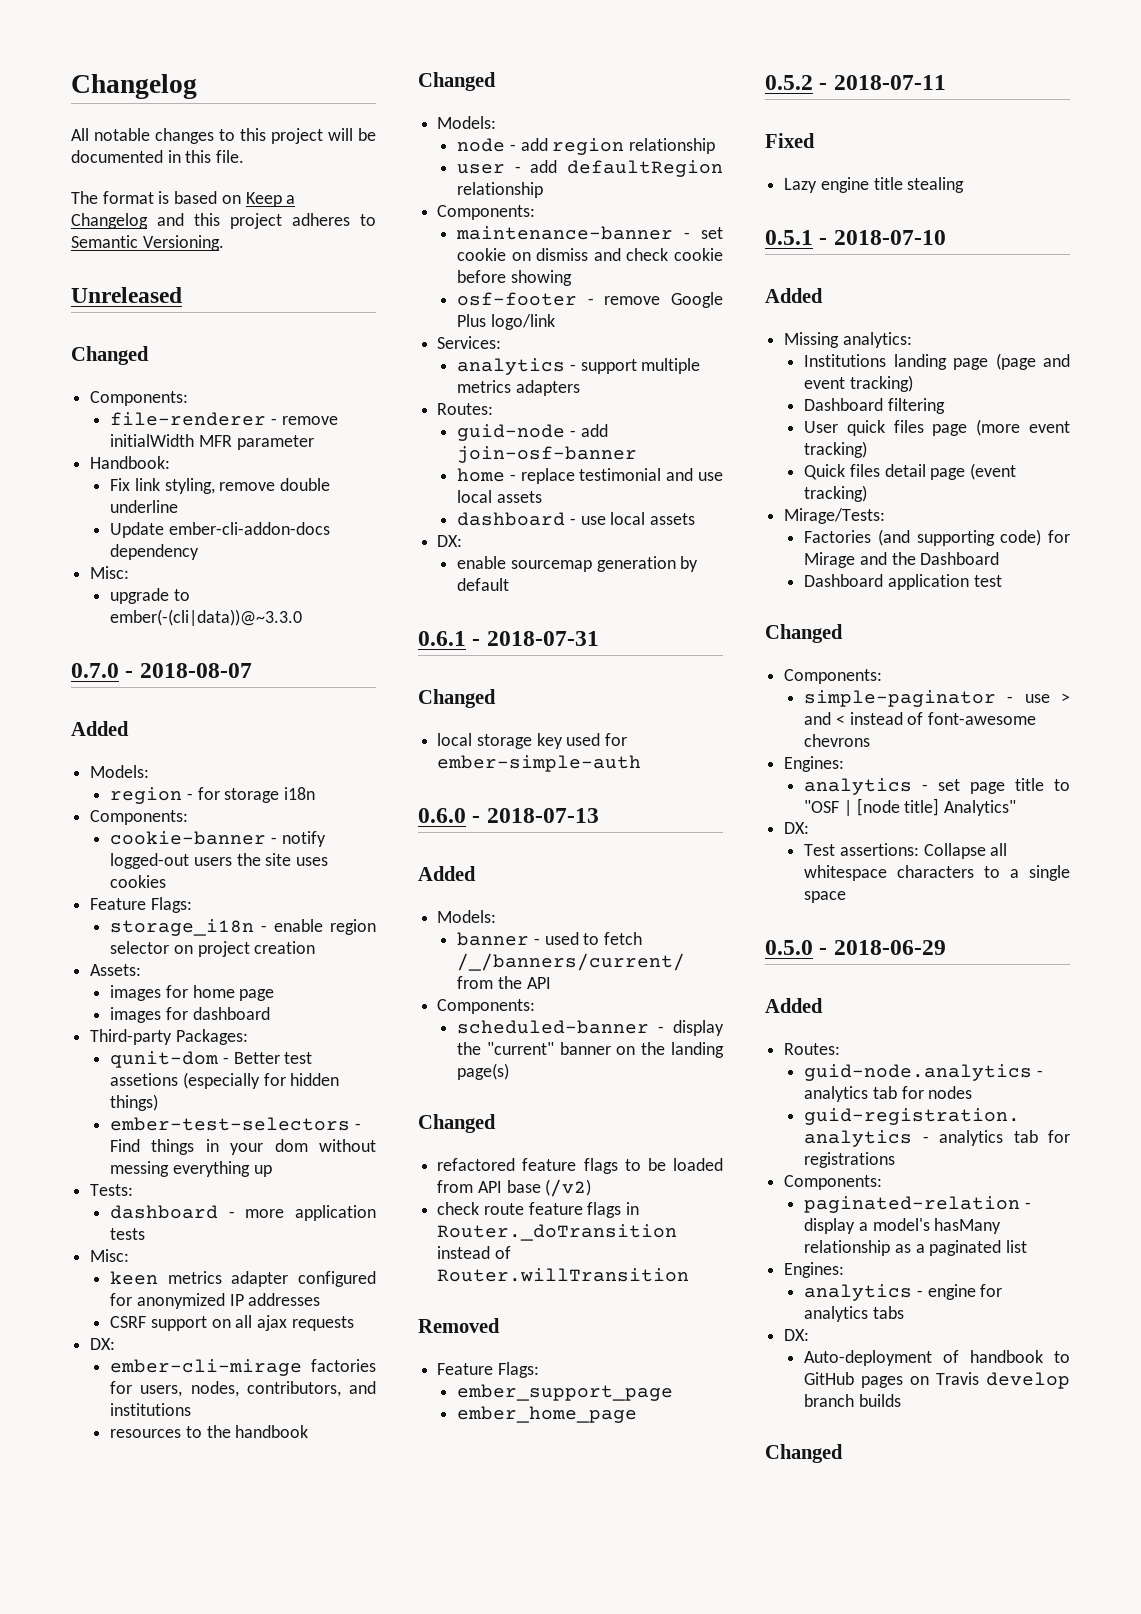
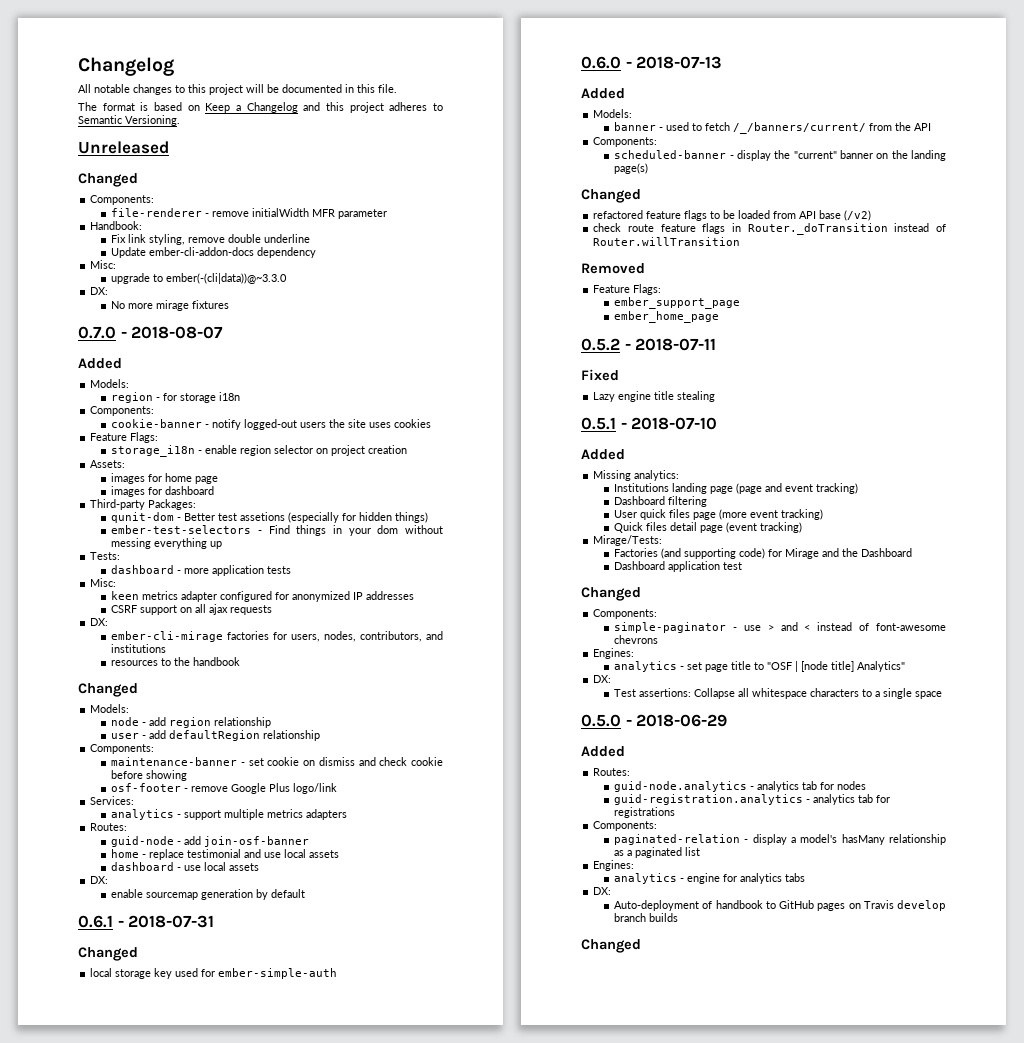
(303, 617) none -> [90,287,109,295] [111,300,230,311] // DX: // No more mirage fixtures

